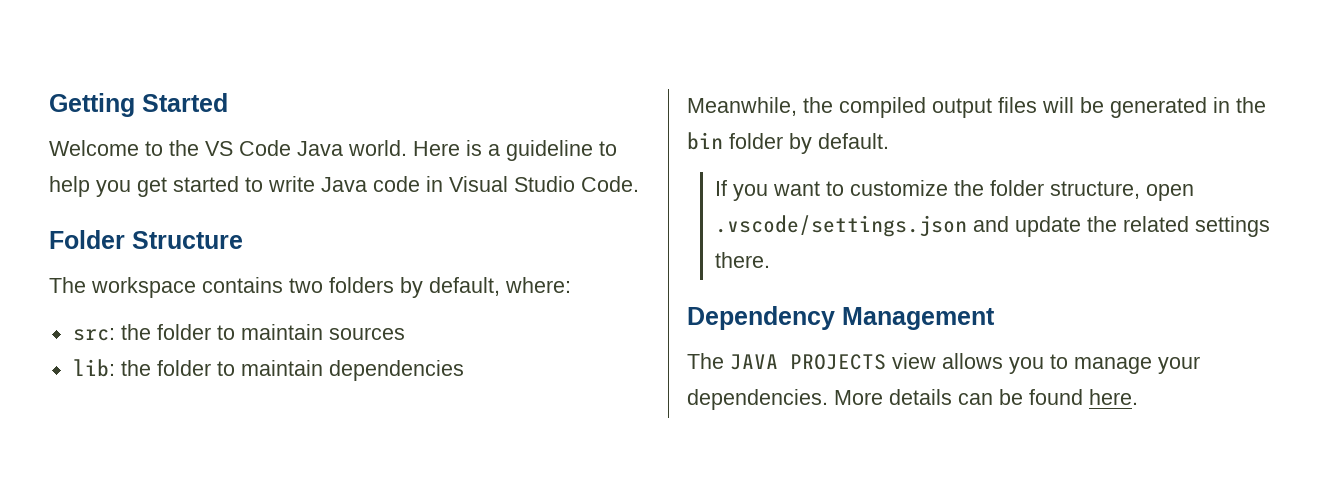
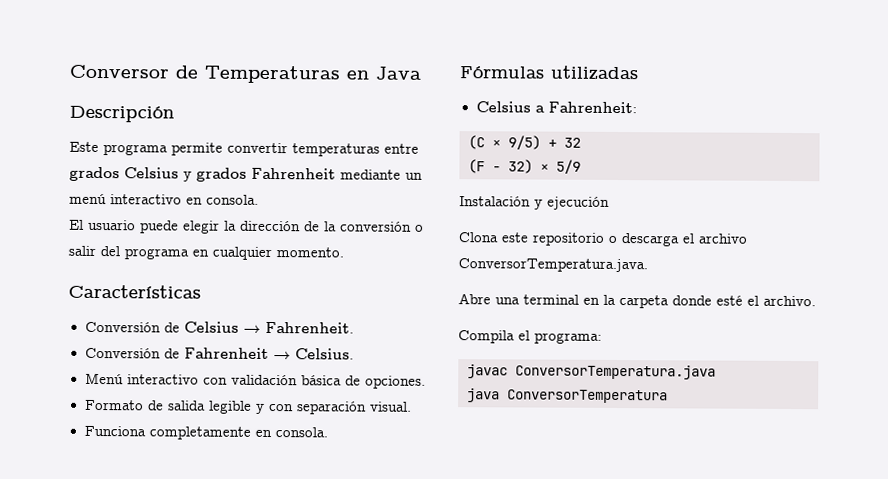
[49,93,228,117] [49,140,617,161] [49,176,639,197] [49,230,243,249] [49,277,571,298] [72,324,405,341] [72,359,464,381] [687,97,1266,118] [687,132,889,154] [714,180,1194,201] [714,215,1270,237] [714,252,770,268] [687,306,995,330] [687,353,1200,374] [687,389,1138,410] Getting Started // Welcome to the VS Code Java world. Here is a guideline to help you get started to write Java code in Visual Studio Code. // Folder Structure // The workspace contains two folders by default, where: // src: the folder to maintain sources // lib: the folder to maintain dependencies // Meanwhile, the compiled output files will be generated in the bin folder by default. // If you want to customize the folder structure, open .vscode/settings.json and update the related settings there. // Dependency Management // The JAVA PROJECTS view allows you to manage your dependencies. More details can be found here. -> [69,64,421,84] [69,105,175,123] [69,141,419,157] [69,166,423,182] [69,193,259,205] [69,219,424,234] [68,245,344,261] [68,284,201,299] [84,321,354,334] [84,347,354,360] [84,372,426,389] [84,399,412,415] [83,425,328,440] [459,65,639,82] [475,101,637,114] [468,135,581,150] [468,159,581,174] [459,196,610,210] [458,232,748,247] [458,258,648,273] [458,293,816,309] [458,330,602,344] [467,364,716,380] [467,388,668,404] Conversor de Temperaturas en Java // Descripción // Este programa permite convertir temperaturas entre grados Celsius y grados Fahrenheit mediante un menú interactivo en consola. // El usuario puede elegir la dirección de la conversión o salir del programa en cualquier momento. // Características // Conversión de Celsius → Fahrenheit. // Conversión de Fahrenheit → Celsius. // Menú interactivo con validación básica de opciones. // Formato de salida legible y con separación visual. // Funciona completamente en consola. // Fórmulas utilizadas // Celsius a Fahrenheit: // (C × 9/5) + 32 // (F − 32) × 5/9 // Instalación y ejecución // Clona este repositorio o descarga el archivo ConversorTemperatura.java. // Abre una terminal en la carpeta donde esté el archivo. // Compila el programa: // javac ConversorTemperatura.java // java ConversorTemperatura

